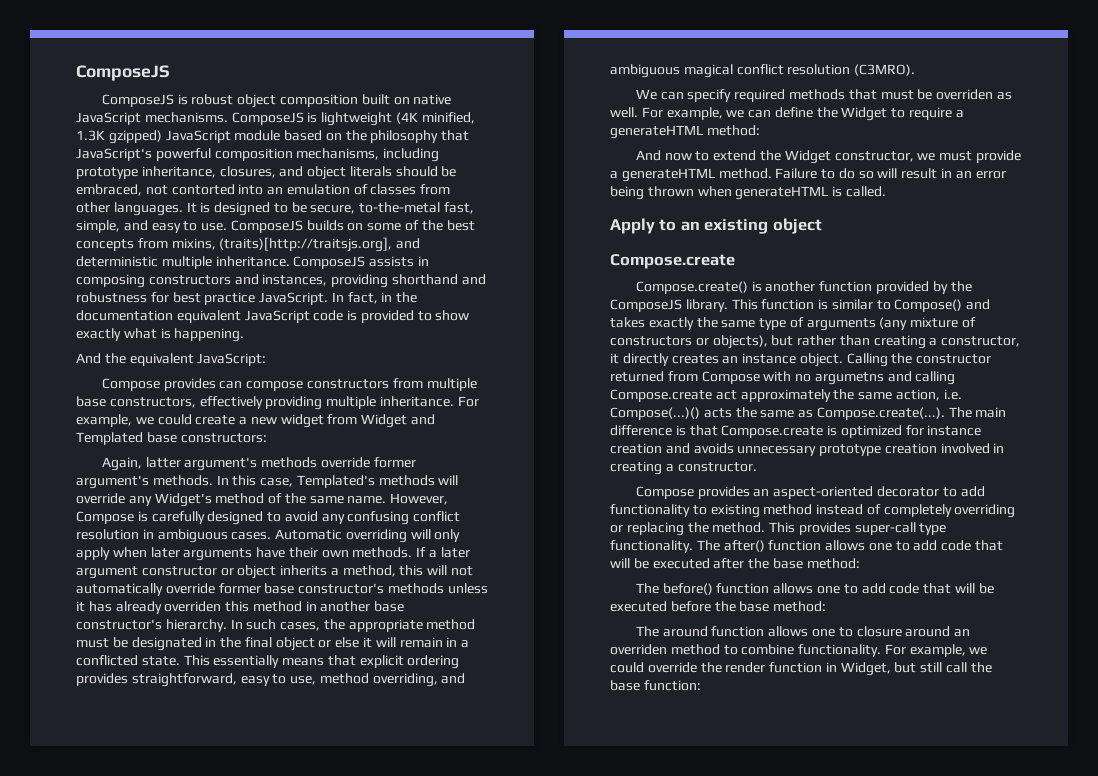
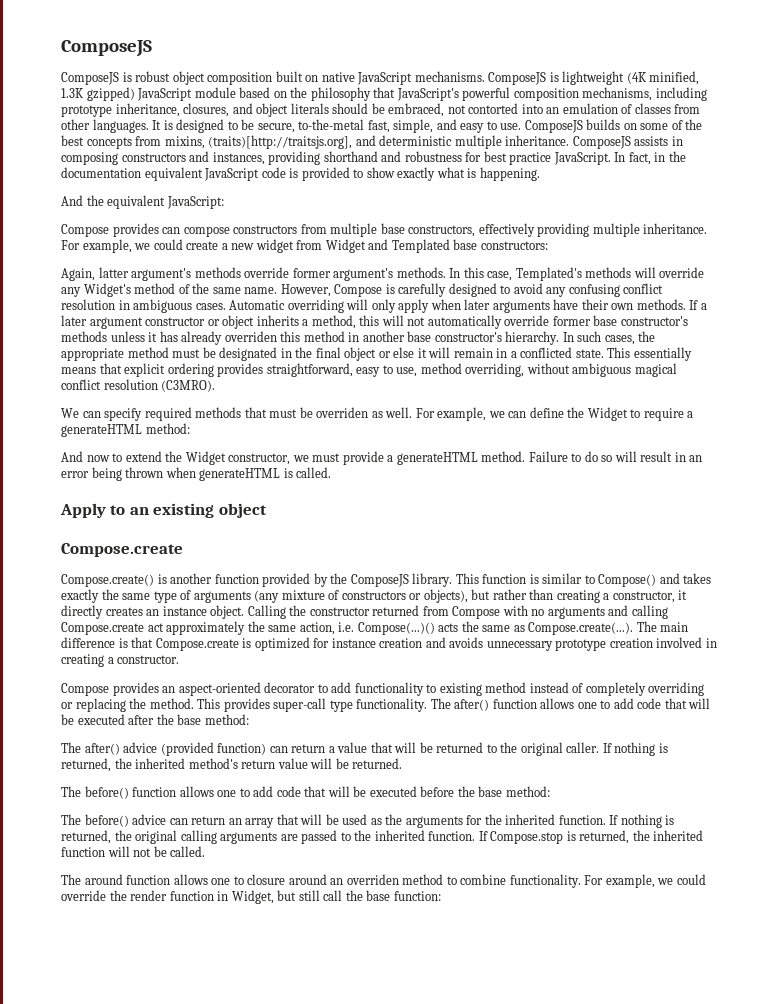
[441,673,466,684] and -> [526,363,570,374] without
[814,372,884,385] argumetns -> [547,607,605,619] arguments
(860, 563) none -> [61,742,668,756] [61,758,403,772] // The after() advice (provided function) can return a value that will be returned to the original caller. If nothing is returned, the inherited method's return value will be returned.
(827, 606) none -> [61,814,675,828] [61,830,704,844] [61,846,206,857] // The before() advice can return an array that will be used as the arguments for the inherited function. If nothing is returned, the original calling arguments are passed to the inherited function. If Compose.stop is returned, the inherited function will not be called.

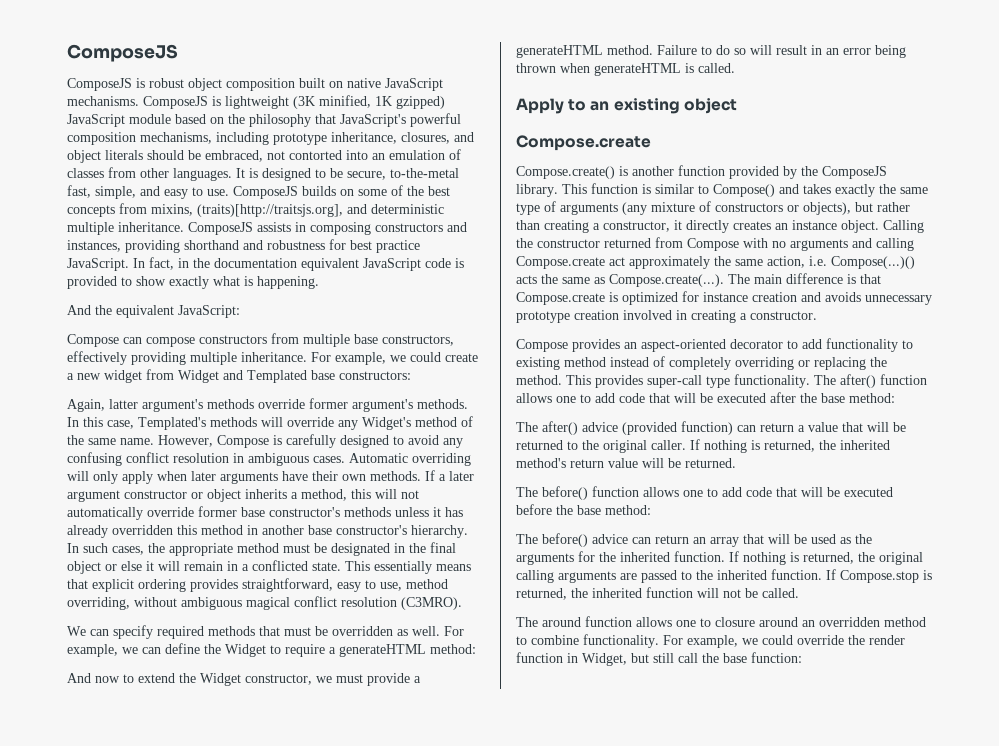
[626,71,700,85] [61,88,84,98] (4K minified, 1.3K -> [293,95,392,109] (3K minified, 1K
[112,223,159,237] provides -> (119, 340) none
[224,331,277,342] overriden -> [112,525,173,535] overridden
[316,407,369,418] overriden -> [332,626,393,636] overridden
[346,874,399,885] overriden -> [819,617,880,627] overridden

